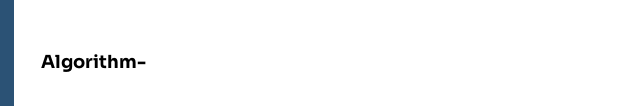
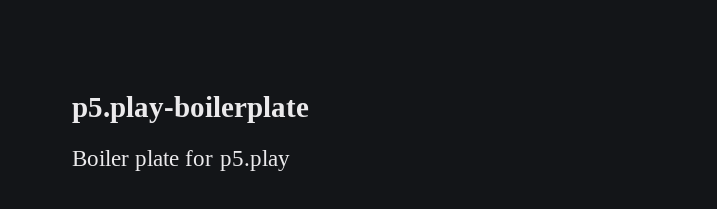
[41,54,146,72] Algorithm- -> [72,96,309,123] [72,150,290,171] p5.play-boilerplate // Boiler plate for p5.play

